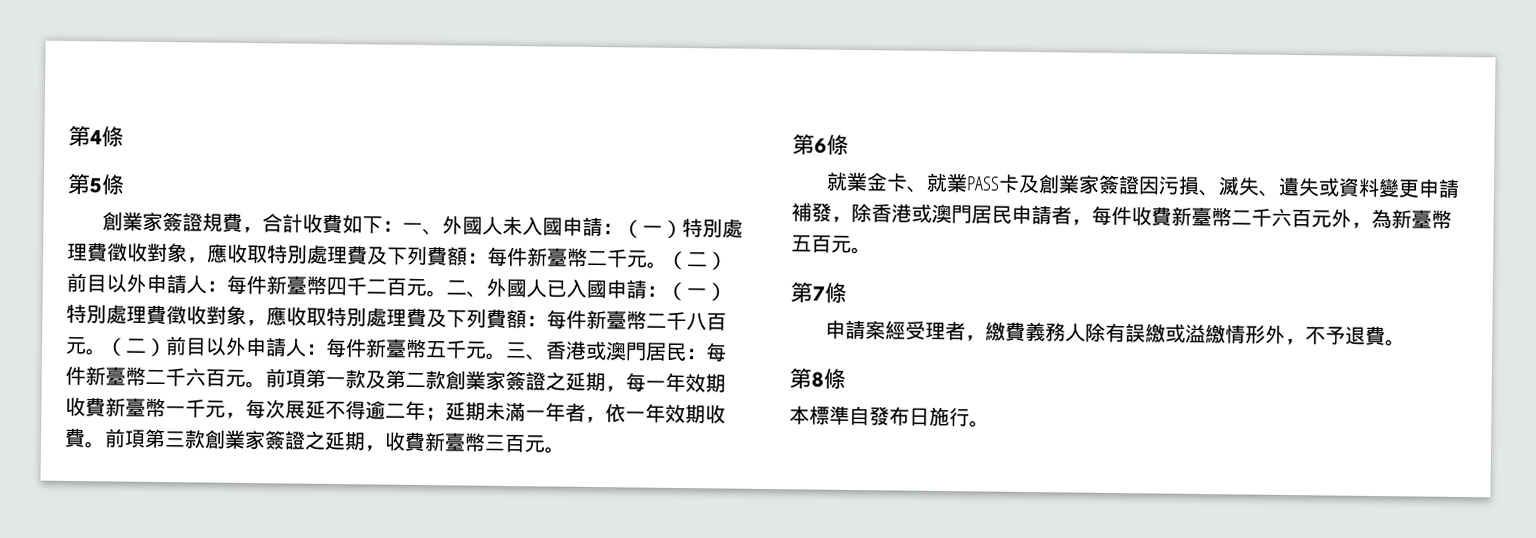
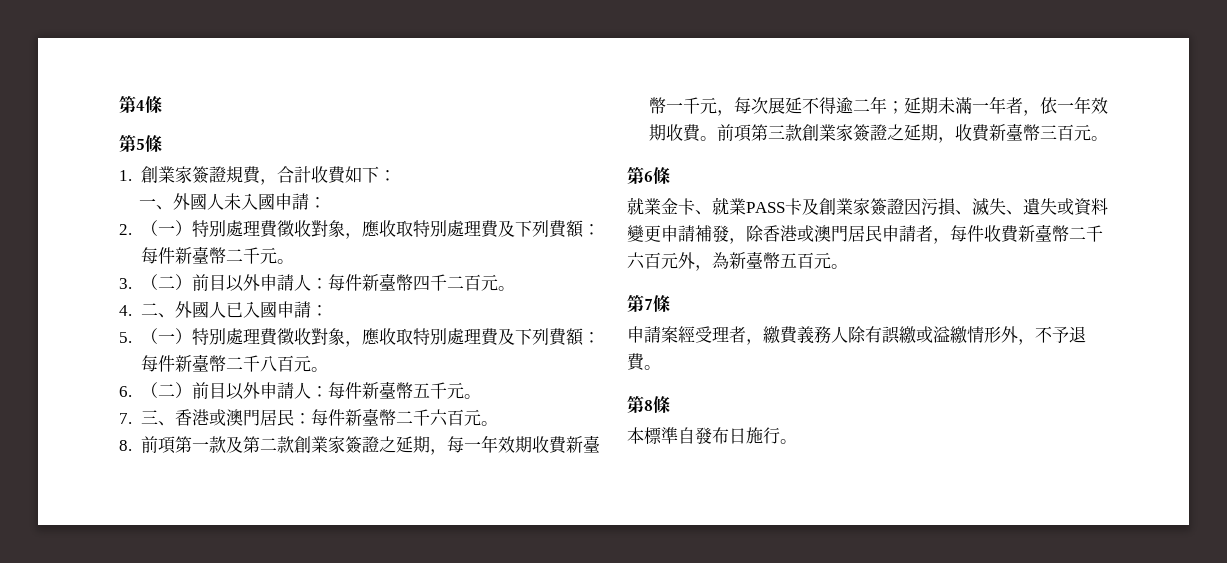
(125, 184) none -> [119,170,132,181] 1.
(403, 226) none -> (396, 175) //
(623, 229) none -> [119,224,132,235] // 2.
(668, 265) none -> [119,278,132,289] // 3.
(447, 294) none -> [119,305,132,316] // 4.
(667, 291) none -> [119,332,132,343] // 5.
(107, 352) none -> [119,386,132,397] // 6.
(507, 356) none -> [119,413,132,424] // 7.
(266, 384) none -> [119,440,132,451] // 8.

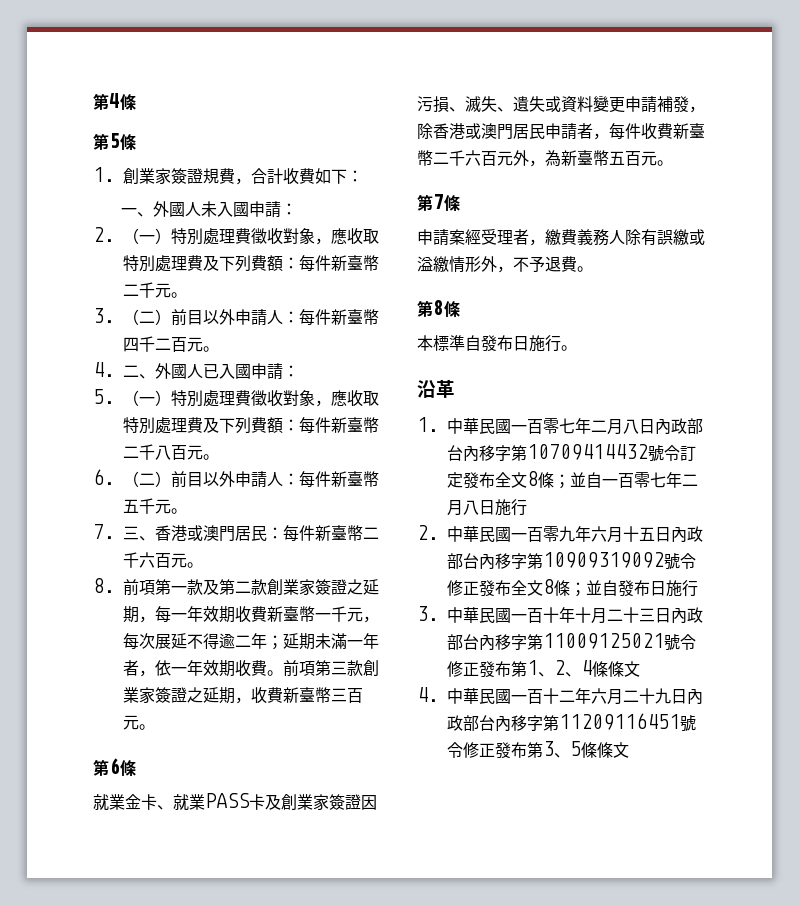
(797, 441) none -> [417,379,455,398] [417,417,703,435] [447,444,696,462] [447,471,698,489] [447,499,527,516] [417,525,703,543] [447,552,696,570] [447,579,698,597] [417,606,703,624] [447,633,696,651] [447,660,640,678] [417,687,703,705] [447,713,696,732] [447,741,629,759] // 沿革 // 1.中華民國一百零七年二月八日內政部台內移字第10709414432號令訂定發布全文8條；並自一百零七年二月八日施行 // 2.中華民國一百零九年六月十五日內政部台內移字第10909319092號令修正發布全文8條；並自發布日施行 // 3.中華民國一百十年十月二十三日內政部台內移字第11009125021號令修正發布第1、2、4條條文 // 4.中華民國一百十二年六月二十九日內政部台內移字第11209116451號令修正發布第3、5條條文

